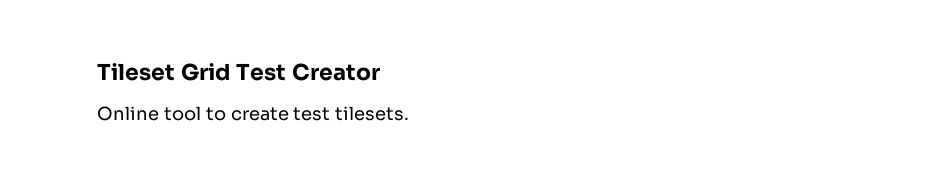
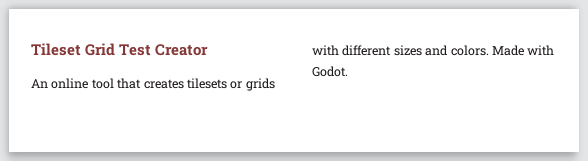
[97,106,410,121] Online tool to create test tilesets. -> [31,78,275,91] [312,45,555,56] [312,66,348,77] An online tool that creates tilesets or grids with different sizes and colors. Made with Godot.

